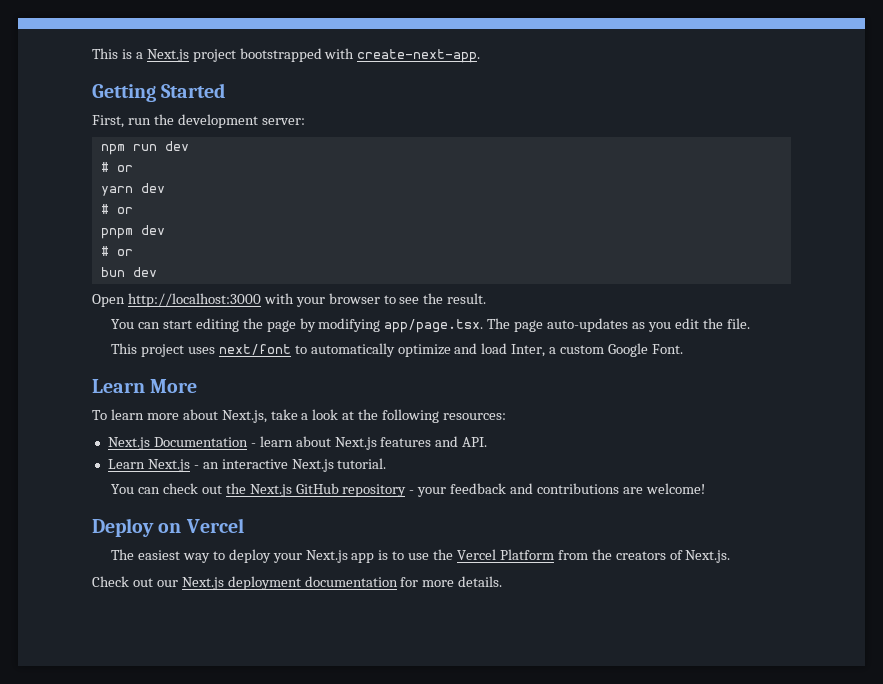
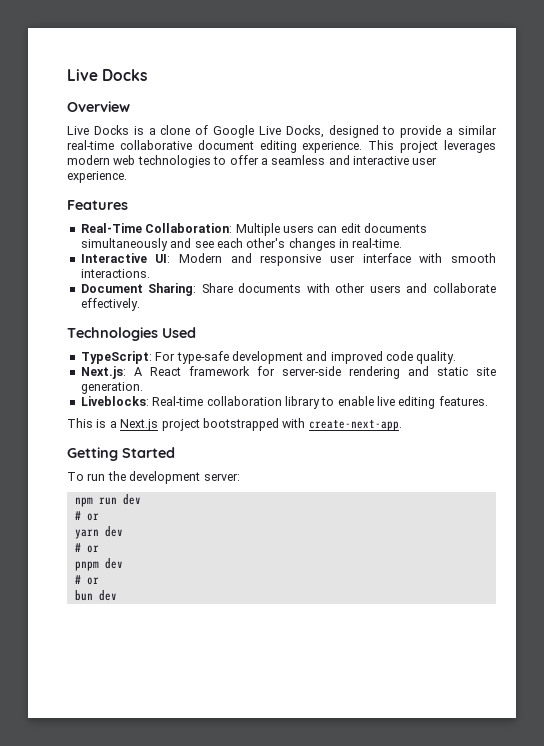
(92, 53) none -> [67,69,148,81] [67,101,130,112] [67,125,498,138] [67,140,496,153] [67,155,438,168] [67,171,127,183] [67,200,128,210] [80,223,427,236] [80,238,403,251] [80,253,496,266] [80,269,150,278] [80,283,496,296] [80,298,140,311] [67,327,196,341] [80,351,457,364] [80,366,496,379] [80,382,143,394] [80,396,488,409] Live Docks // Overview // Live Docks is a clone of Google Live Docks, designed to provide a similar real-time collaborative document editing experience. This project leverages modern web technologies to offer a seamless and interactive user experience. // Features // Real-Time Collaboration: Multiple users can edit documents simultaneously and see each other's changes in real-time. // Interactive UI: Modern and responsive user interface with smooth interactions. // Document Sharing: Share documents with other users and collaborate effectively. // Technologies Used // TypeScript: For type-safe development and improved code quality. // Next.js: A React framework for server-side rendering and static site generation. // Liveblocks: Real-time collaboration library to enable live editing features. //
[92,115,124,128] First, -> [67,472,84,481] To
[92,293,487,307] [111,318,750,333] [111,343,683,357] [92,379,198,393] [92,409,507,423] [107,436,488,450] [107,458,387,472] [111,483,705,497] [92,518,244,537] [111,549,731,563] [92,576,503,590] // Open http://localhost:3000 with your browser to see the result. // You can start editing the page by modifying app/page.tsx. The page auto-updates as you edit the file. // This project uses next/font to automatically optimize and load Inter, a custom Google Font. // Learn More // To learn more about Next.js, take a look at the following resources: // Next.js Documentation - learn about Next.js features and API. // Learn Next.js - an interactive Next.js tutorial. // You can check out the Next.js GitHub repository - your feedback and contributions are welcome! // Deploy on Vercel // The easiest way to deploy your Next.js app is to use the Vercel Platform from the creators of Next.js. // Check out our Next.js deployment documentation for more details. -> (117, 595) none

